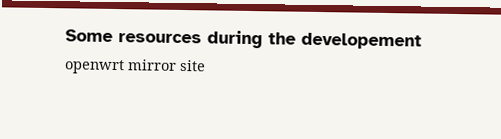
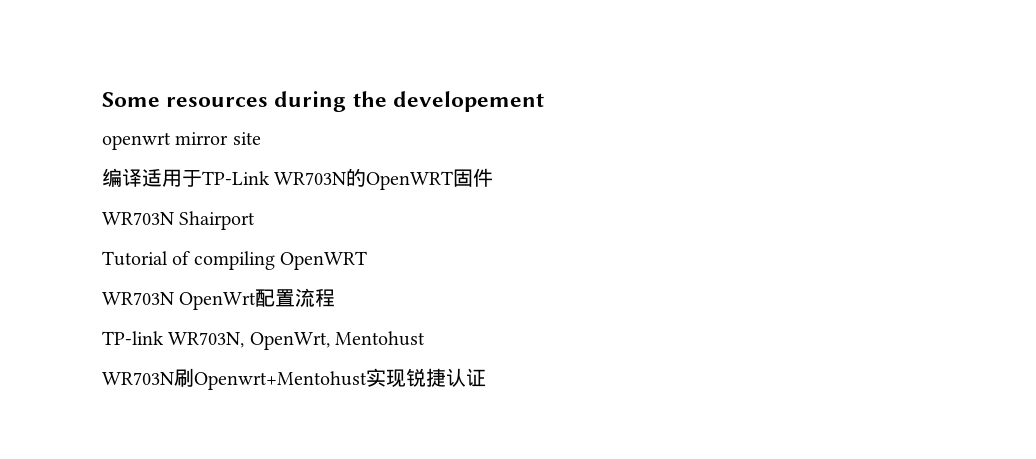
(206, 65) none -> [102,168,494,190] [102,211,256,230] [102,251,368,270] [102,288,336,310] [102,331,426,350] [102,368,486,390] // 编译适用于TP-Link WR703N的OpenWRT固件 // WR703N Shairport // Tutorial of compiling OpenWRT // WR703N OpenWrt配置流程 // TP-link WR703N, OpenWrt, Mentohust // WR703N刷Openwrt+Mentohust实现锐捷认证

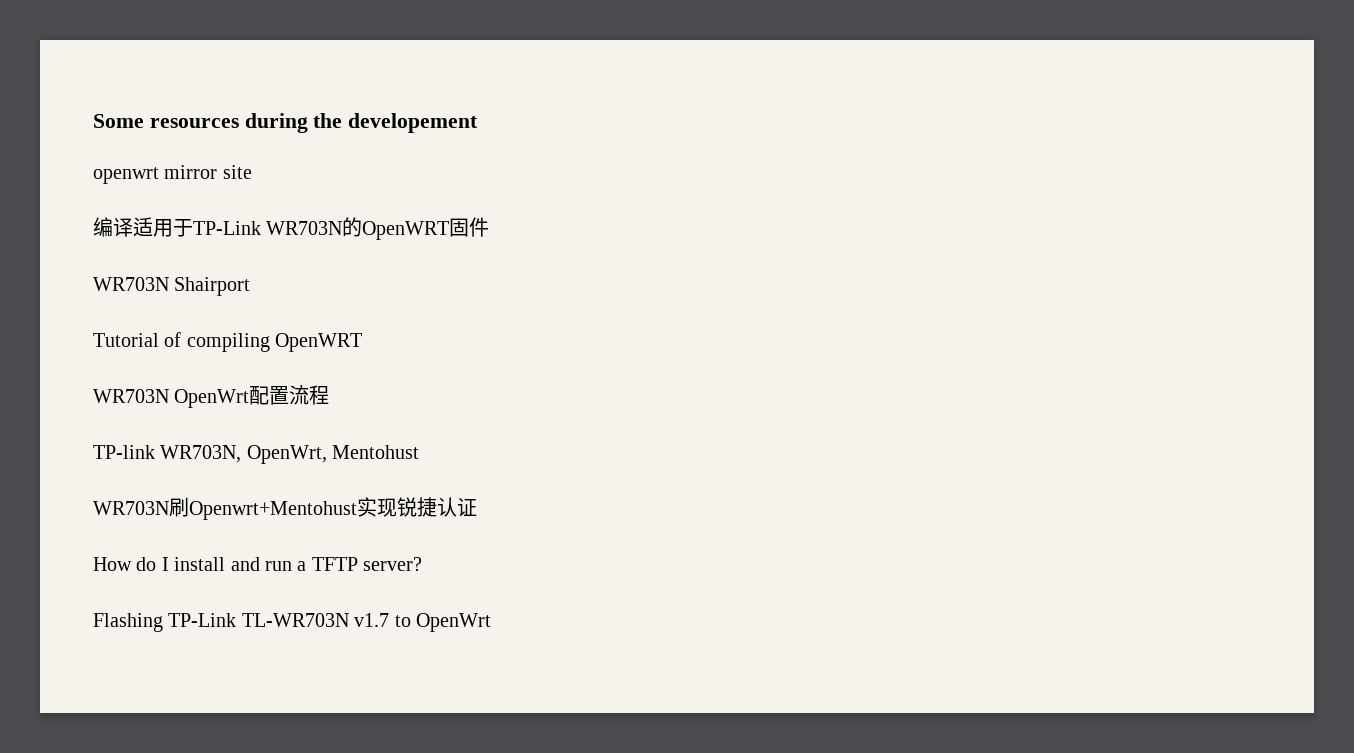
(486, 377) none -> [93,557,423,571] [93,613,491,632] // How do I install and run a TFTP server? // Flashing TP-Link TL-WR703N v1.7 to OpenWrt

